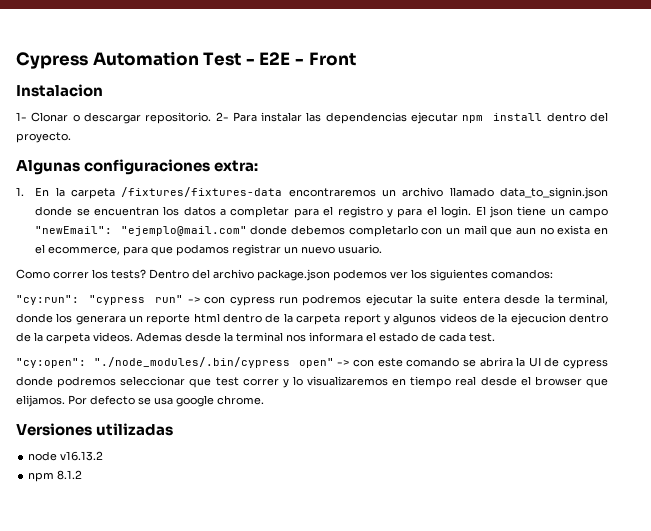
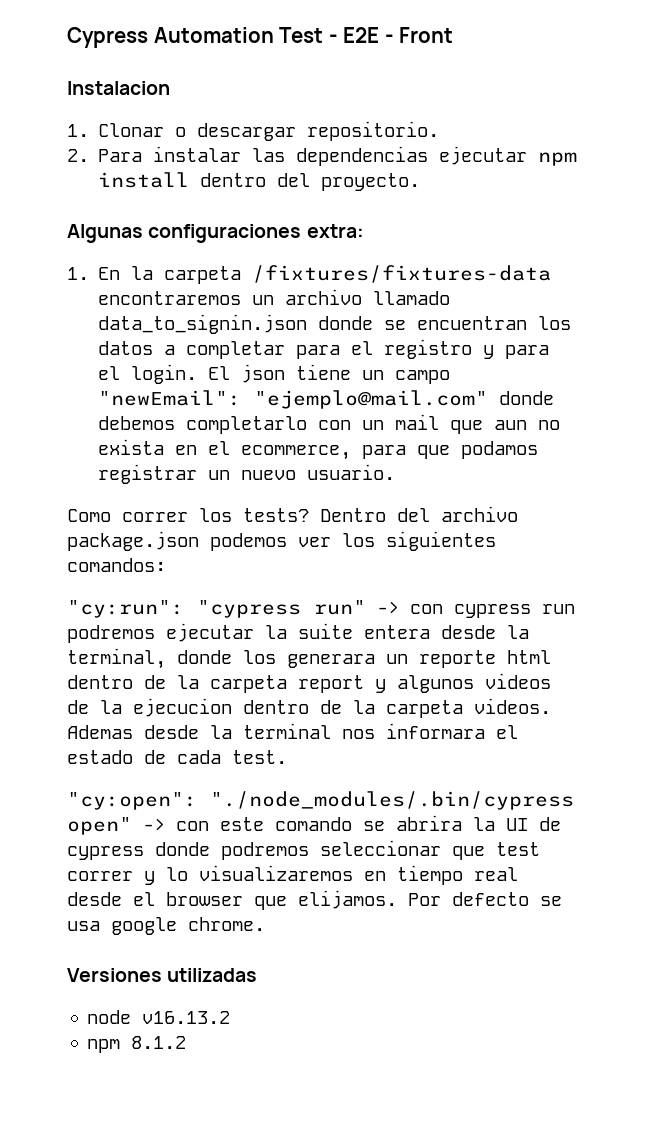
[16,112,27,121] 1- -> [67,124,89,137] 1.
[215,112,229,121] 2- -> [67,149,89,162] // 2.

